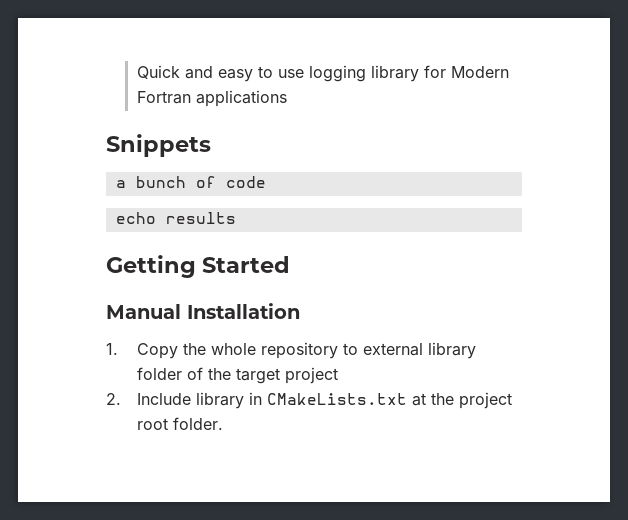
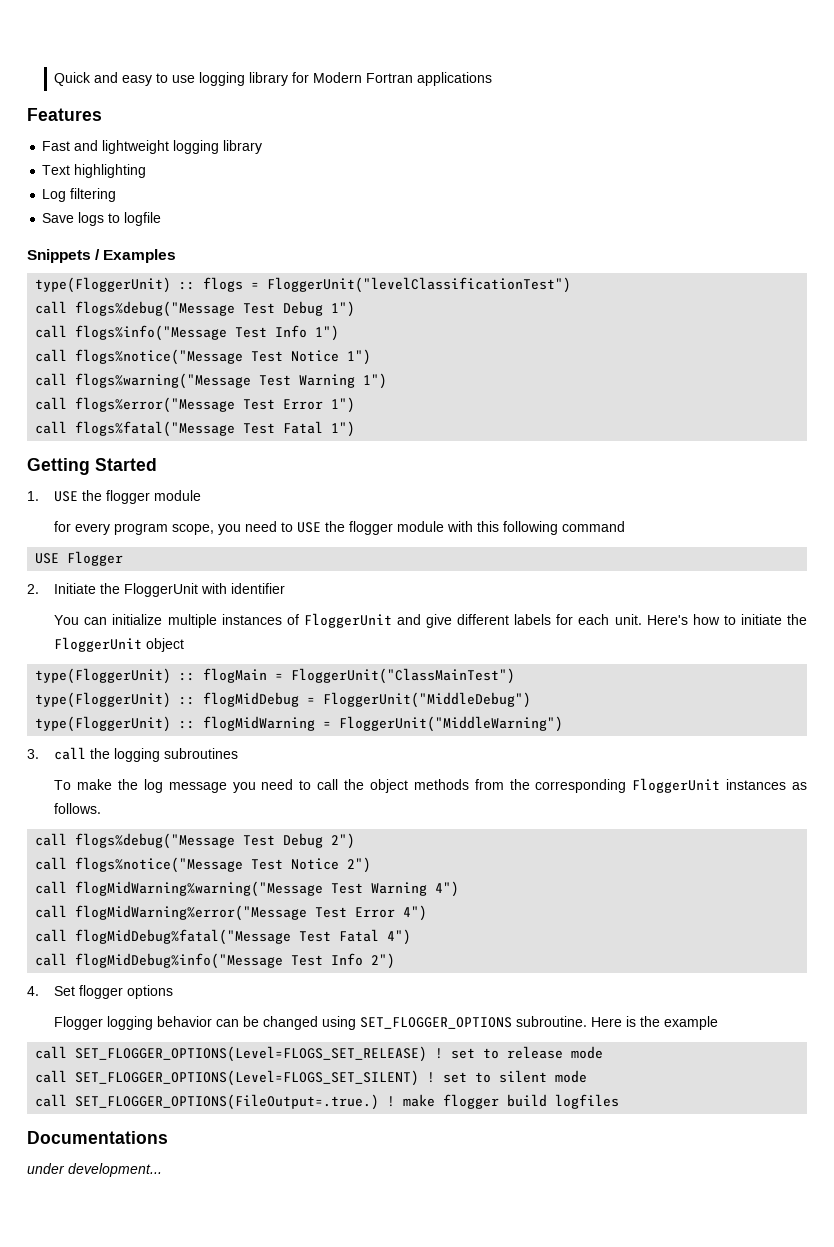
[106,134,211,157] [115,176,266,188] [115,212,236,224] [106,255,291,278] [106,303,300,319] [106,342,476,359] [136,367,338,384] [106,392,512,409] [136,417,223,430] Snippets // a bunch of code // echo results // Getting Started // Manual Installation // 1. Copy the whole repository to external library folder of the target project // 2. Include library in CMakeLists.txt at the project root folder. -> [27,108,102,121] [42,140,263,154] [42,164,147,178] [42,188,117,202] [42,212,162,226] [27,249,177,263] [35,277,572,293] [35,301,356,317] [35,325,340,341] [35,349,372,365] [35,373,388,389] [35,397,356,413] [35,421,356,437] [27,458,157,475] [27,490,202,504] [54,521,626,535] [35,551,124,566] [27,583,286,597] [54,613,807,628] [54,637,185,652] [35,668,516,684] [35,692,532,708] [35,716,564,732] [27,747,239,762] [54,778,807,793] [54,803,102,814] [35,833,356,849] [35,857,372,873] [35,881,460,897] [35,905,428,921] [35,929,412,945] [35,953,396,969] [27,985,174,999] [54,1016,719,1030] [35,1046,604,1062] [35,1070,588,1086] [35,1094,620,1110] [27,1131,168,1144] [27,1163,162,1177] Features // Fast and lightweight logging library // Text highlighting // Log filtering // Save logs to logfile // Snippets / Examples // type(FloggerUnit) :: flogs = FloggerUnit("levelClassificationTest") // call flogs%debug("Message Test Debug 1") // call flogs%info("Message Test Info 1") // call flogs%notice("Message Test Notice 1") // call flogs%warning("Message Test Warning 1") // call flogs%error("Message Test Error 1") // call flogs%fatal("Message Test Fatal 1") // Getting Started // 1. USE the flogger module // for every program scope, you need to USE the flogger module with this following command // USE Flogger // 2. Initiate the FloggerUnit with identifier // You can initialize multiple instances of FloggerUnit and give different labels for each unit. Here's how to initiate the FloggerUnit object // type(FloggerUnit) :: flogMain = FloggerUnit("ClassMainTest") // type(FloggerUnit) :: flogMidDebug = FloggerUnit("MiddleDebug") // type(FloggerUnit) :: flogMidWarning = FloggerUnit("MiddleWarning") // 3. call the logging subroutines // To make the log message you need to call the object methods from the corresponding FloggerUnit instances as follows. // call flogs%debug("Message Test Debug 2") // call flogs%notice("Message Test Notice 2") // call flogMidWarning%warning("Message Test Warning 4") // call flogMidWarning%error("Message Test Error 4") // call flogMidDebug%fatal("Message Test Fatal 4") // call flogMidDebug%info("Message Test Info 2") // 4. Set flogger options // Flogger logging behavior can be changed using SET_FLOGGER_OPTIONS subroutine. Here is the example // call SET_FLOGGER_OPTIONS(Level=FLOGS_SET_RELEASE) ! set to release mode // call SET_FLOGGER_OPTIONS(Level=FLOGS_SET_SILENT) ! set to silent mode // call SET_FLOGGER_OPTIONS(FileOutput=.true.) ! make flogger build logfiles // Documentations // under development...

